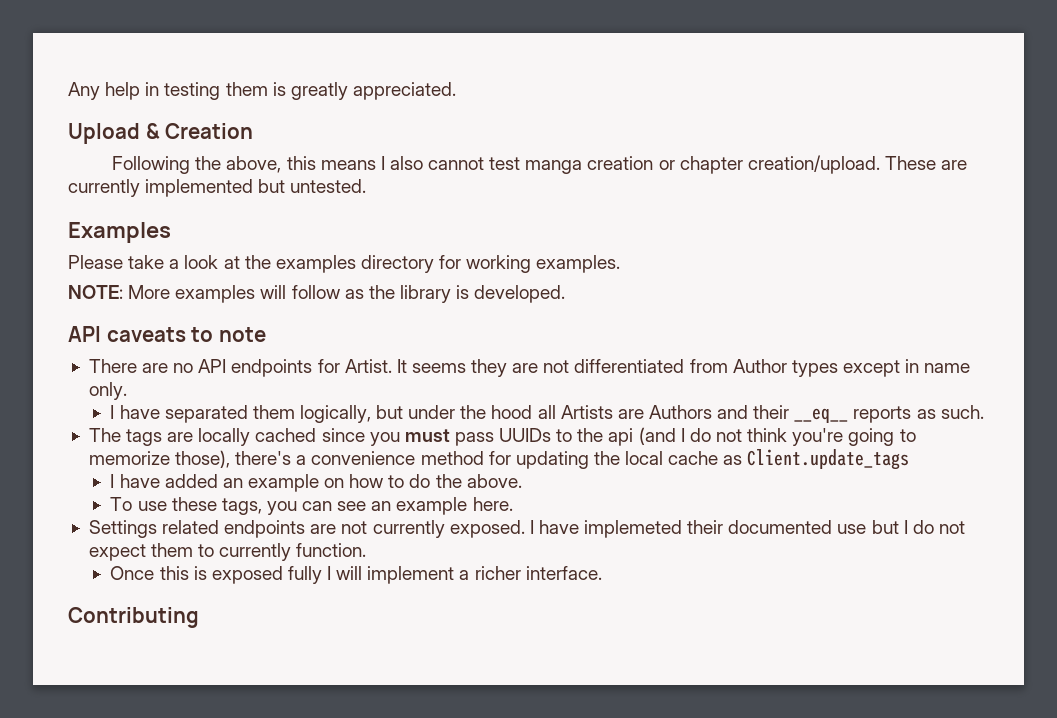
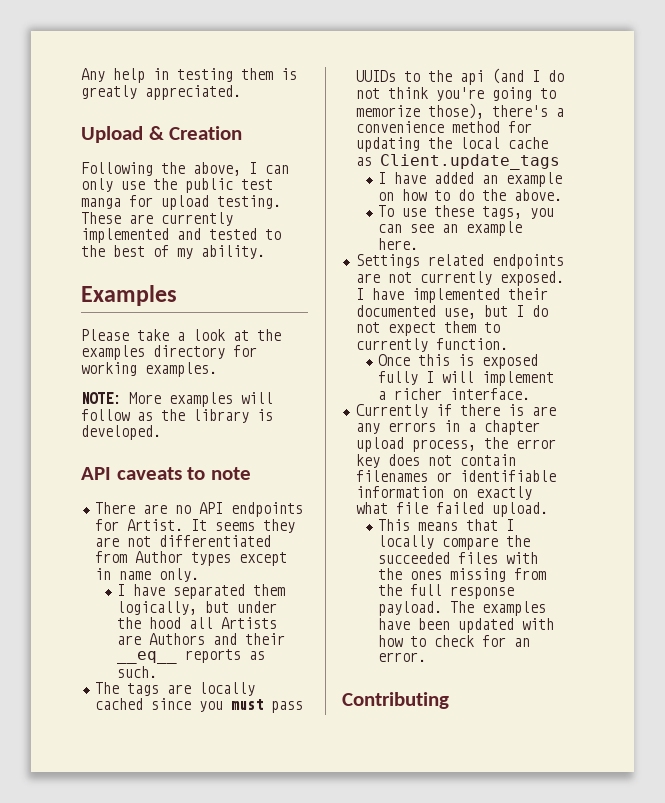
[286,155,968,174] [68,179,367,197] this means I also cannot test manga creation or chapter creation/upload. These are currently implemented but untested. -> [249,162,289,174] [81,178,273,193] [81,195,281,210] [81,212,233,226] [81,228,281,243] [81,245,265,259] I can only use the public test manga for upload testing. These are currently implemented and tested to the best of my ability.
[584,520,683,538] implemeted -> [411,288,500,303] implemented
[837,524,867,534] use -> [443,308,476,319] use,
(602, 573) none -> [355,404,556,418] [355,420,540,435] [355,437,556,452] [355,454,516,468] [355,470,556,482] [355,486,532,500] [355,502,548,517] [377,519,514,531] [377,535,530,550] [377,552,538,564] [377,568,546,582] [377,584,514,599] [377,601,546,616] [377,618,554,633] [377,635,530,647] [377,652,426,662] // Currently if there is are any errors in a chapter upload process, the error key does not contain filenames or identifiable information on exactly what file failed upload. // This means that I locally compare the succeeded files with the ones missing from the full response payload. The examples have been updated with how to check for an error.

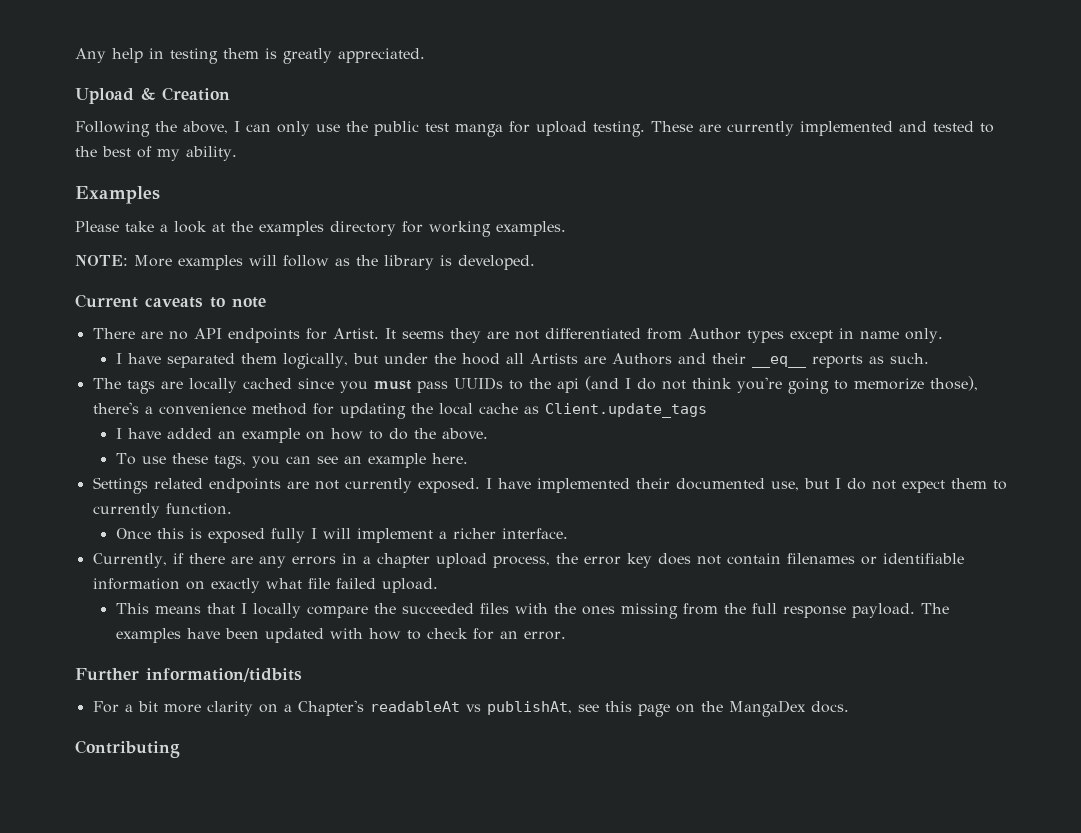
[81,467,111,480] API -> [75,294,138,308] Current
[355,404,428,418] Currently -> [92,553,167,568] Currently,
[507,404,524,416] is -> (225, 558) none
(426, 657) none -> [75,668,302,682] [92,700,849,717] // Further information/tidbits // For a bit more clarity on a Chapter's readableAt vs publishAt, see this page on the MangaDex docs.

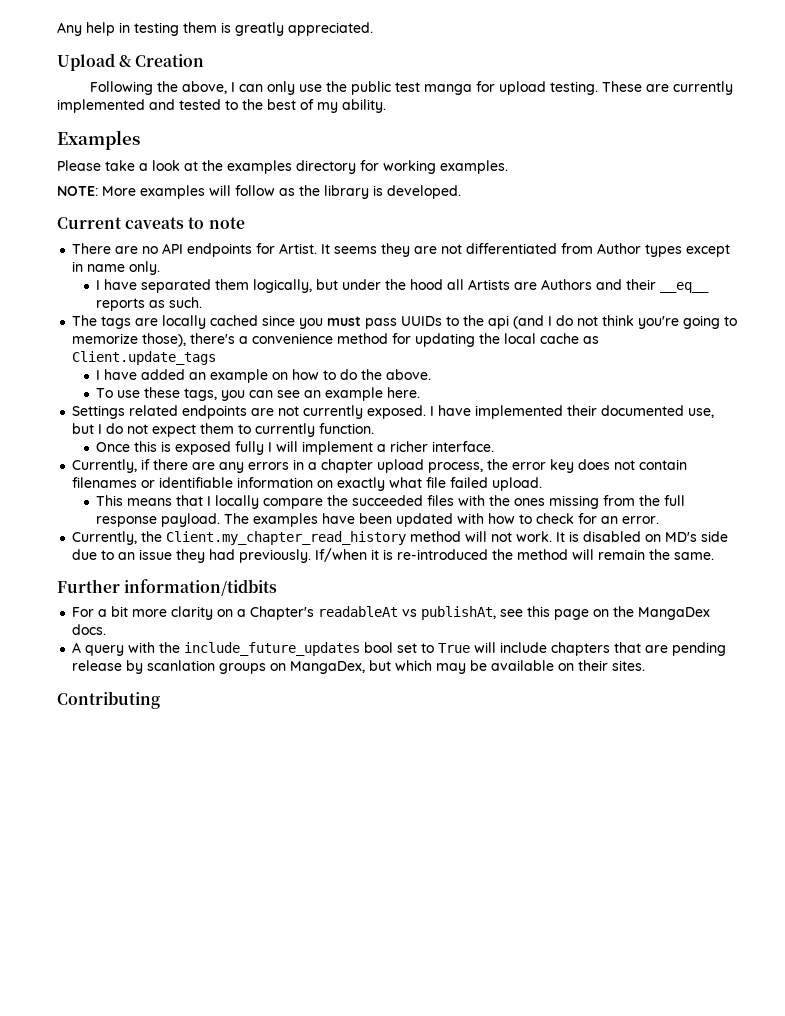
(566, 635) none -> [72,531,729,545] [72,548,715,563] // Currently, the Client.my_chapter_read_history method will not work. It is disabled on MD's side due to an issue they had previously. If/when it is re-introduced the method will remain the same.
(849, 707) none -> [72,642,727,656] [72,660,646,674] // A query with the include_future_updates bool set to True will include chapters that are pending release by scanlation groups on MangaDex, but which may be available on their sites.

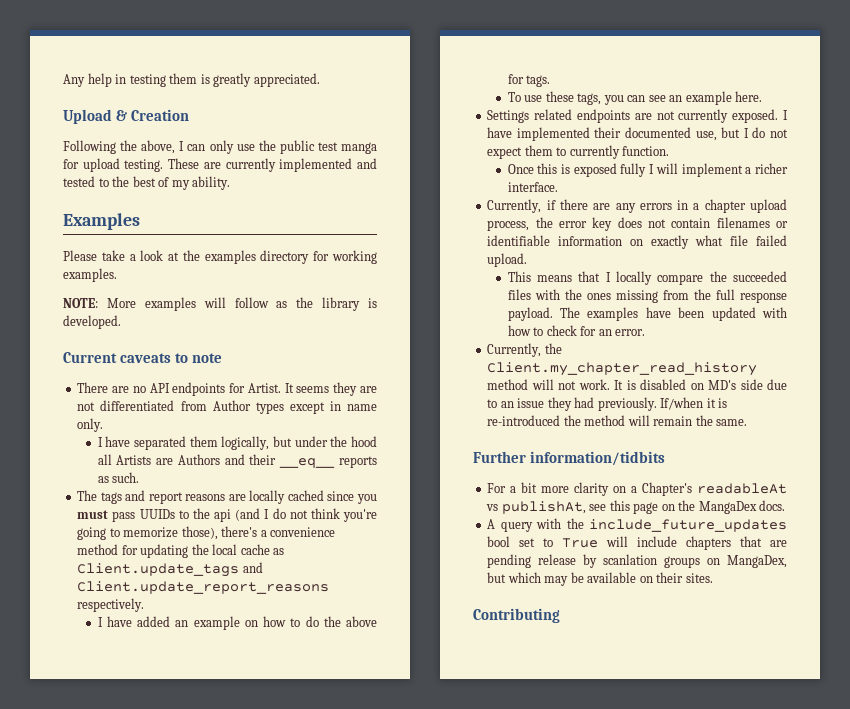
(132, 322) none -> [125,490,226,504] and report reasons
(217, 358) none -> [242,562,263,573] [77,581,330,594] [77,598,145,612] and Client.update_report_reasons respectively.
[386,369,432,380] above. -> [346,616,378,627] [507,74,551,87] above for tags.

